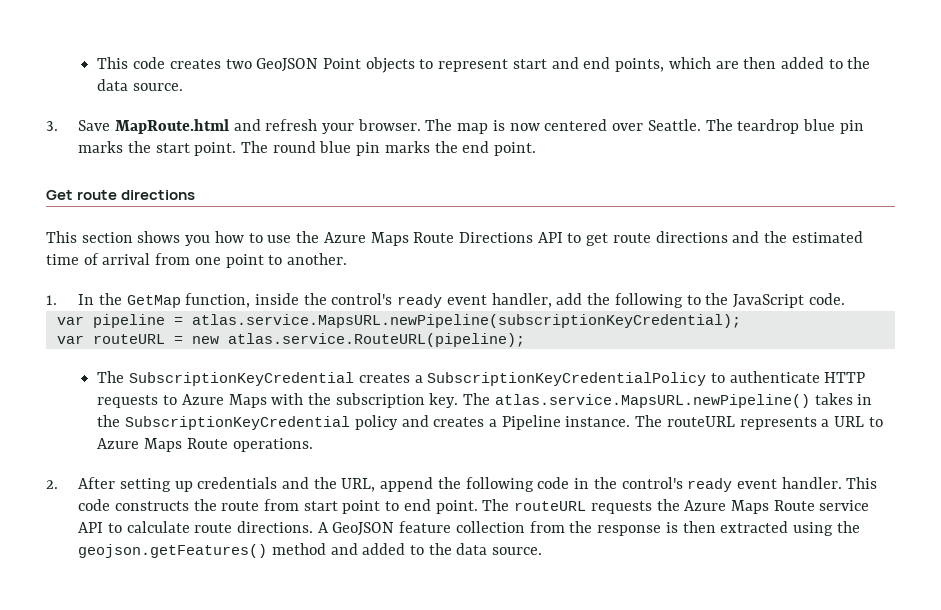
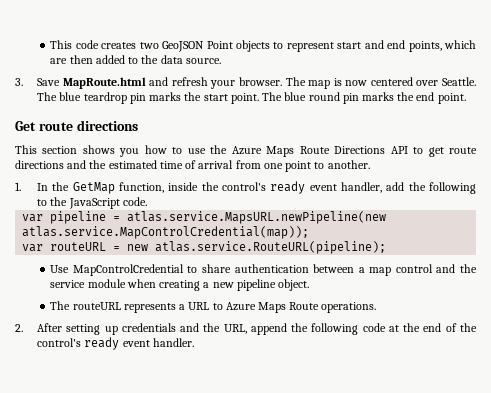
[737,119,836,134] teardrop blue -> [59,92,127,104] blue teardrop
[272,141,352,153] round blue -> [284,92,340,101] blue round
[191,314,741,328] atlas.service.MapsURL.newPipeline(subscriptionKeyCredential); -> [127,211,387,224] [22,226,310,239] atlas.service.MapsURL.newPipeline(new atlas.service.MapControlCredential(map));
[97,371,866,386] [97,393,873,408] [97,415,631,430] The SubscriptionKeyCredential creates a SubscriptionKeyCredentialPolicy to authenticate HTTP requests to Azure Maps with the subscription key. The atlas.service.MapsURL.newPipeline() takes in the SubscriptionKeyCredential policy and creates a Pipeline instance. -> [50,264,477,276] [50,279,309,291] Use MapControlCredential to share authentication between a map control and the service module when creating a new pipeline object. //
[574,478,590,489] in -> [388,323,457,332] at the end of
[846,477,878,489] [78,499,870,514] [78,521,860,536] [78,543,543,558] This code constructs the route from start point to end point. The routeURL requests the Azure Maps Route service API to calculate route directions. A GeoJSON feature collection from the response is then extracted using the geojson.getFeatures() method and added to the data source. -> (194, 342) none

